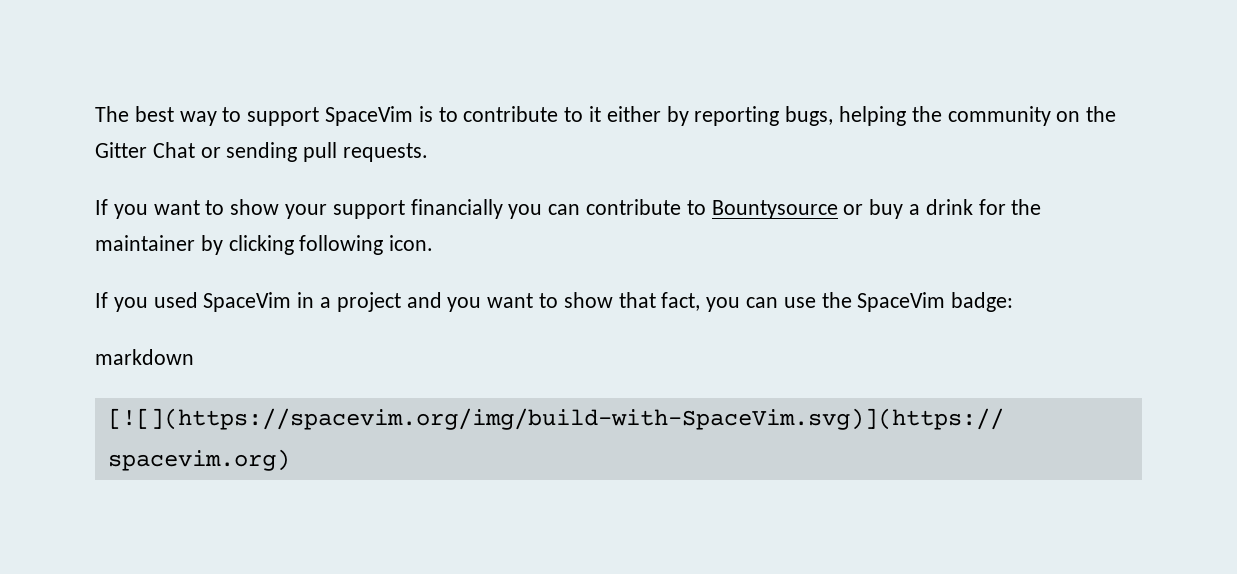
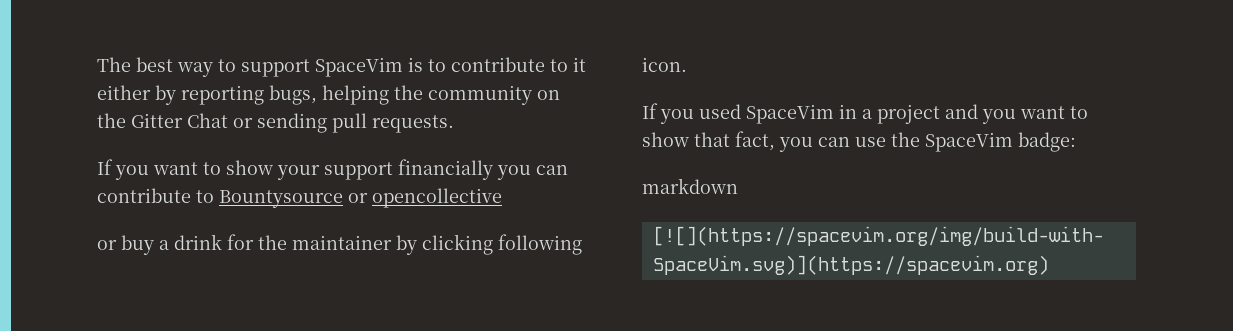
(864, 209) none -> [372,188,502,208] [97,240,117,250] opencollective // or

